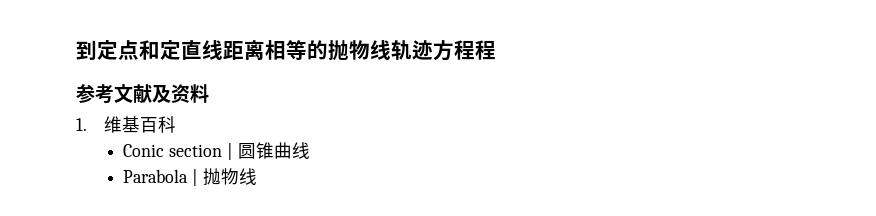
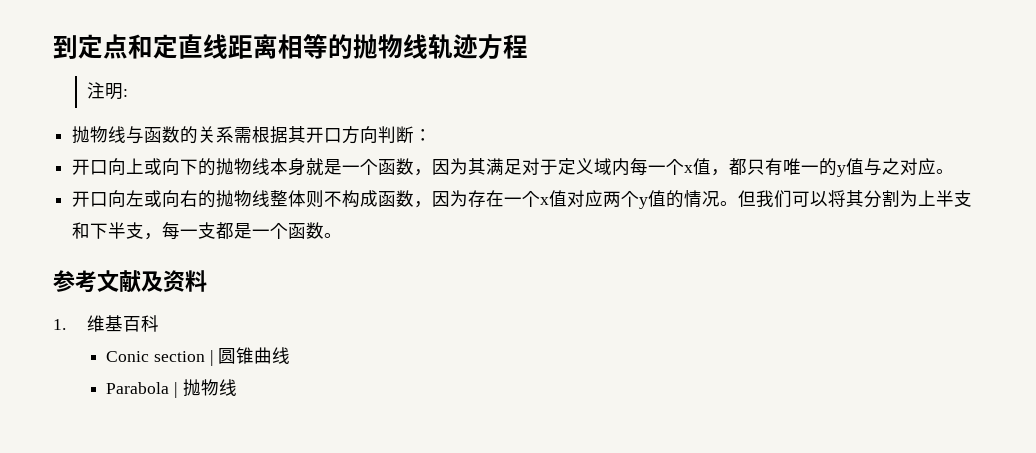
[475,40,496,60] 程 -> [87,82,129,100] [72,126,433,144] [72,158,955,177] [72,190,973,209] [72,222,343,240] // 注明: // 抛物线与函数的关系需根据其开口方向判断： // 开口向上或向下的抛物线本身就是一个函数，因为其满足对于定义域内每一个x值，都只有唯一的y值与之对应。 // 开口向左或向右的抛物线整体则不构成函数，因为存在一个x值对应两个y值的情况。但我们可以将其分割为上半支和下半支，每一支都是一个函数。

